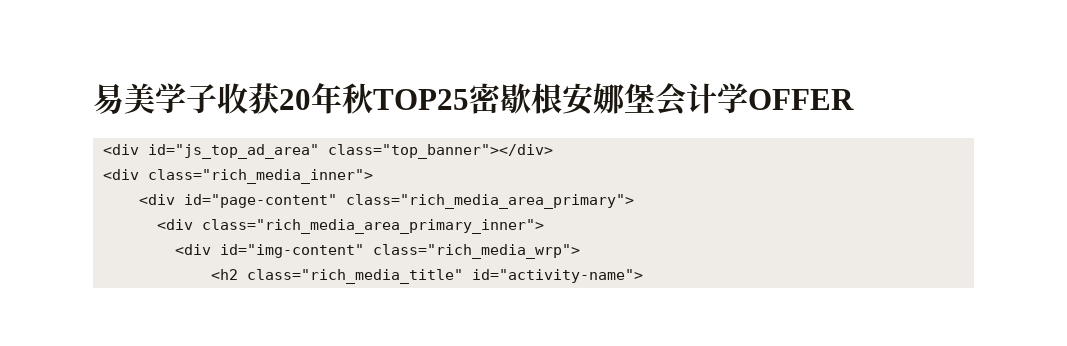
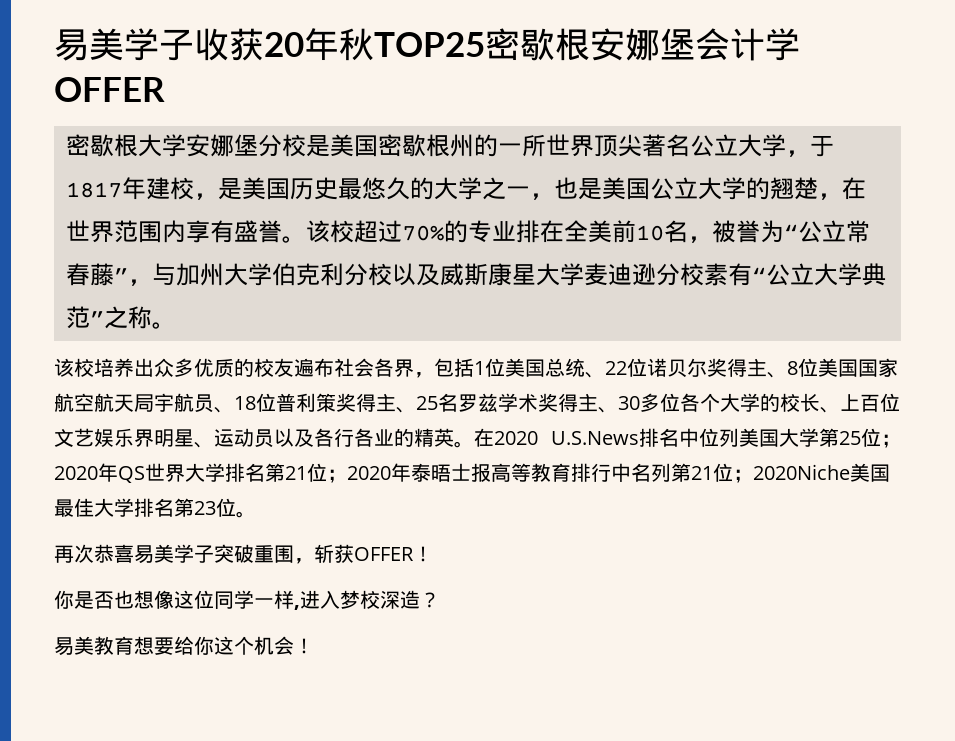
[103,144,554,159] [103,169,374,184] [139,194,635,209] [157,219,545,234] [175,244,581,259] [211,269,644,284] <div id="js_top_ad_area" class="top_banner"></div> // <div class="rich_media_inner"> // <div id="page-content" class="rich_media_area_primary"> // <div class="rich_media_area_primary_inner"> // <div id="img-content" class="rich_media_wrp"> // <h2 class="rich_media_title" id="activity-name"> -> [65,134,834,157] [65,177,866,200] [65,220,870,243] [65,263,886,286] [65,306,176,329] [54,358,898,378] [54,393,900,413] [54,428,901,448] [54,463,890,483] [54,498,256,518] [54,544,433,564] [54,590,440,610] [54,636,314,656] 密歇根大学安娜堡分校是美国密歇根州的一所世界顶尖著名公立大学，于1817年建校，是美国历史最悠久的大学之一，也是美国公立大学的翘楚，在世界范围内享有盛誉。该校超过70%的专业排在全美前10名，被誉为“公立常春藤”，与加州大学伯克利分校以及威斯康星大学麦迪逊分校素有“公立大学典范”之称。 // 该校培养出众多优质的校友遍布社会各界，包括1位美国总统、22位诺贝尔奖得主、8位美国国家航空航天局宇航员、18位普利策奖得主、25名罗兹学术奖得主、30多位各个大学的校长、上百位文艺娱乐界明星、运动员以及各行各业的精英。在2020 U.S.News排名中位列美国大学第25位；2020年QS世界大学排名第21位；2020年泰晤士报高等教育排行中名列第21位；2020Niche美国最佳大学排名第23位。 // 再次恭喜易美学子突破重围，斩获OFFER！ // 你是否也想像这位同学一样,进入梦校深造？ // 易美教育想要给你这个机会！

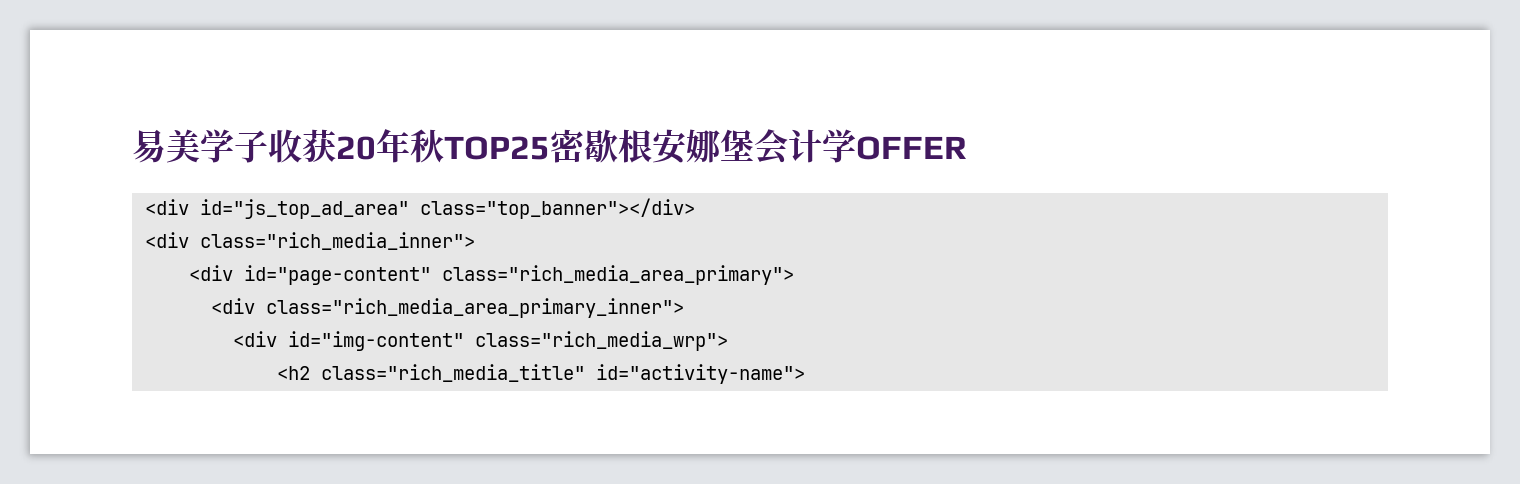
[65,134,834,157] [65,177,866,200] [65,220,870,243] [65,263,886,286] [65,306,176,329] [54,358,898,378] [54,393,900,413] [54,428,901,448] [54,463,890,483] [54,498,256,518] [54,544,433,564] [54,590,440,610] [54,636,314,656] 密歇根大学安娜堡分校是美国密歇根州的一所世界顶尖著名公立大学，于1817年建校，是美国历史最悠久的大学之一，也是美国公立大学的翘楚，在世界范围内享有盛誉。该校超过70%的专业排在全美前10名，被誉为“公立常春藤”，与加州大学伯克利分校以及威斯康星大学麦迪逊分校素有“公立大学典范”之称。 // 该校培养出众多优质的校友遍布社会各界，包括1位美国总统、22位诺贝尔奖得主、8位美国国家航空航天局宇航员、18位普利策奖得主、25名罗兹学术奖得主、30多位各个大学的校长、上百位文艺娱乐界明星、运动员以及各行各业的精英。在2020 U.S.News排名中位列美国大学第25位；2020年QS世界大学排名第21位；2020年泰晤士报高等教育排行中名列第21位；2020Niche美国最佳大学排名第23位。 // 再次恭喜易美学子突破重围，斩获OFFER！ // 你是否也想像这位同学一样,进入梦校深造？ // 易美教育想要给你这个机会！ -> [144,198,695,219] [144,232,475,250] [188,265,794,285] [210,298,684,318] [232,331,728,351] [276,364,805,384] <div id="js_top_ad_area" class="top_banner"></div> // <div class="rich_media_inner"> // <div id="page-content" class="rich_media_area_primary"> // <div class="rich_media_area_primary_inner"> // <div id="img-content" class="rich_media_wrp"> // <h2 class="rich_media_title" id="activity-name">

